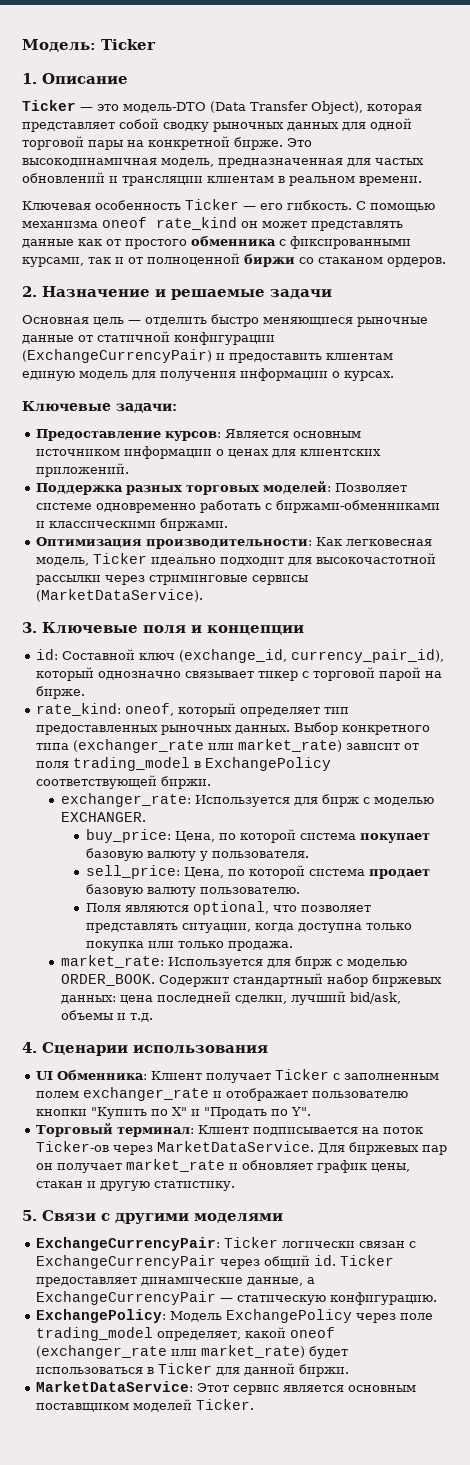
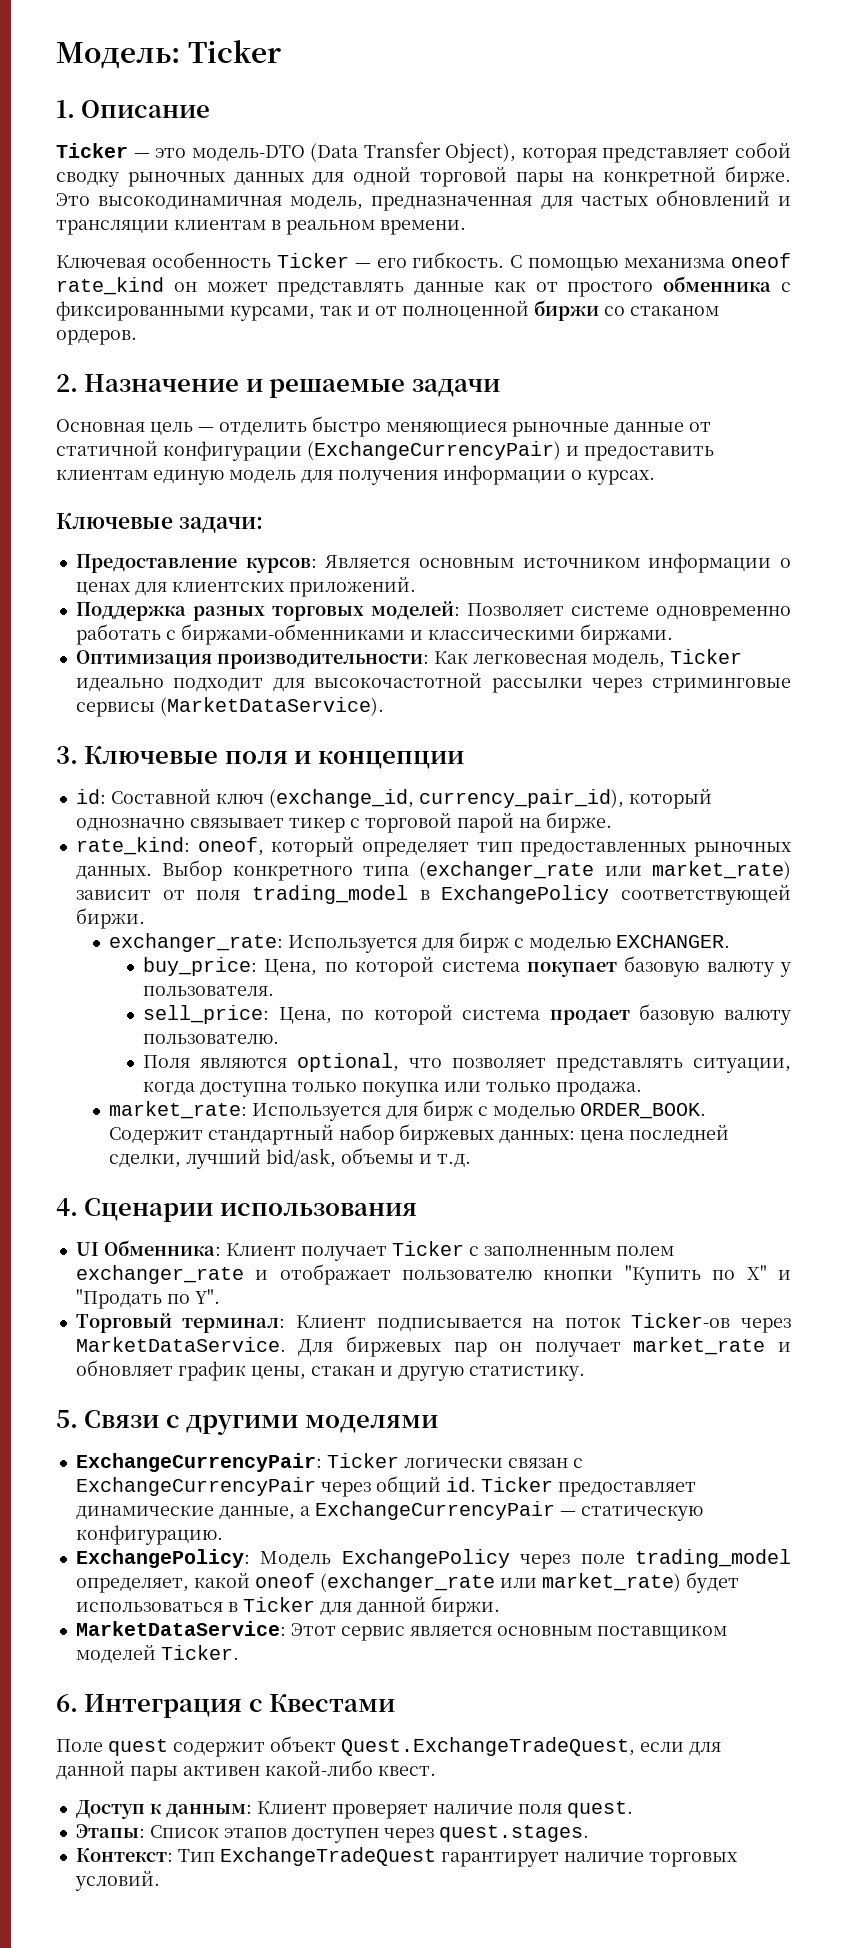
(255, 1404) none -> [56,1694,396,1718] [56,1736,721,1757] [56,1760,436,1781] [75,1800,633,1819] [75,1824,589,1843] [75,1847,737,1867] [74,1871,160,1891] // 6. Интеграция с Квестами // Поле quest содержит объект Quest.ExchangeTradeQuest, если для данной пары активен какой-либо квест. // Доступ к данным: Клиент проверяет наличие поля quest. // Этапы: Список этапов доступен через quest.stages. // Контекст: Тип ExchangeTradeQuest гарантирует наличие торговых условий.

